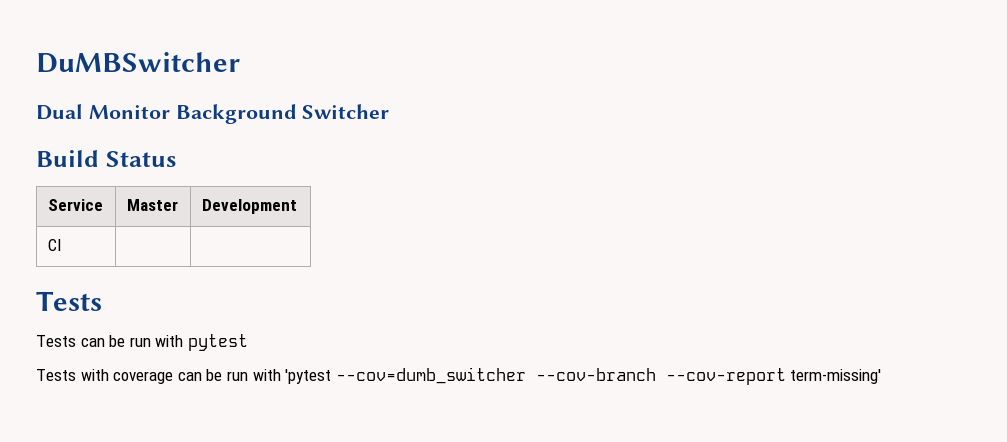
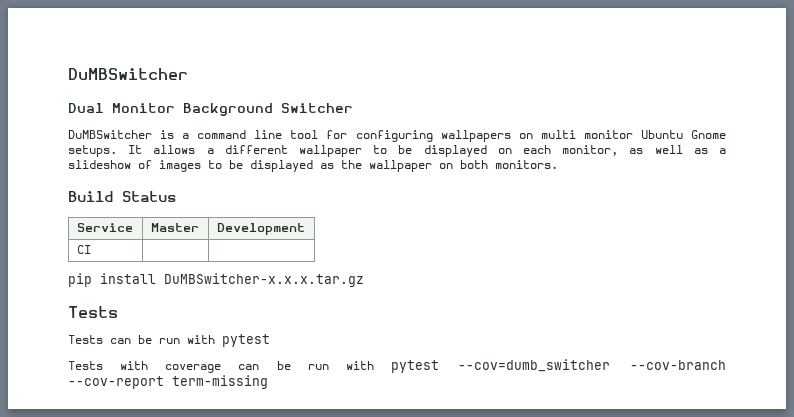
(390, 111) none -> [68,130,727,142] [68,145,727,157] [68,160,558,172] // DuMBSwitcher is a command line tool for configuring wallpapers on multi monitor Ubuntu Gnome setups. It allows a different wallpaper to be displayed on each monitor, as well as a slideshow of images to be displayed as the wallpaper on both monitors.
(62, 245) none -> [68,273,364,287] // pip install DuMBSwitcher-x.x.x.tar.gz
[285,369,332,384] 'pytest -> [390,360,439,373] pytest
[790,369,882,384] term-missing' -> [172,375,268,389] term-missing

